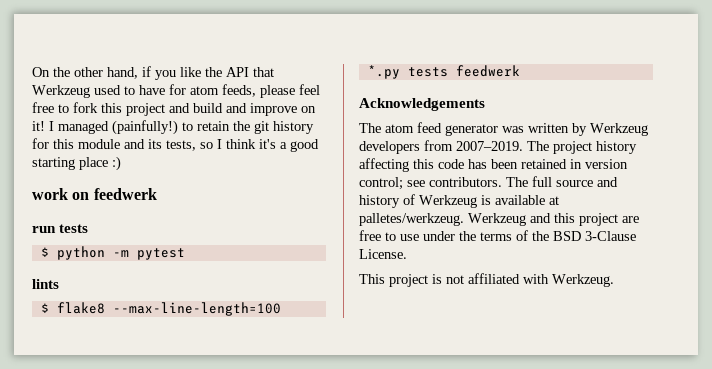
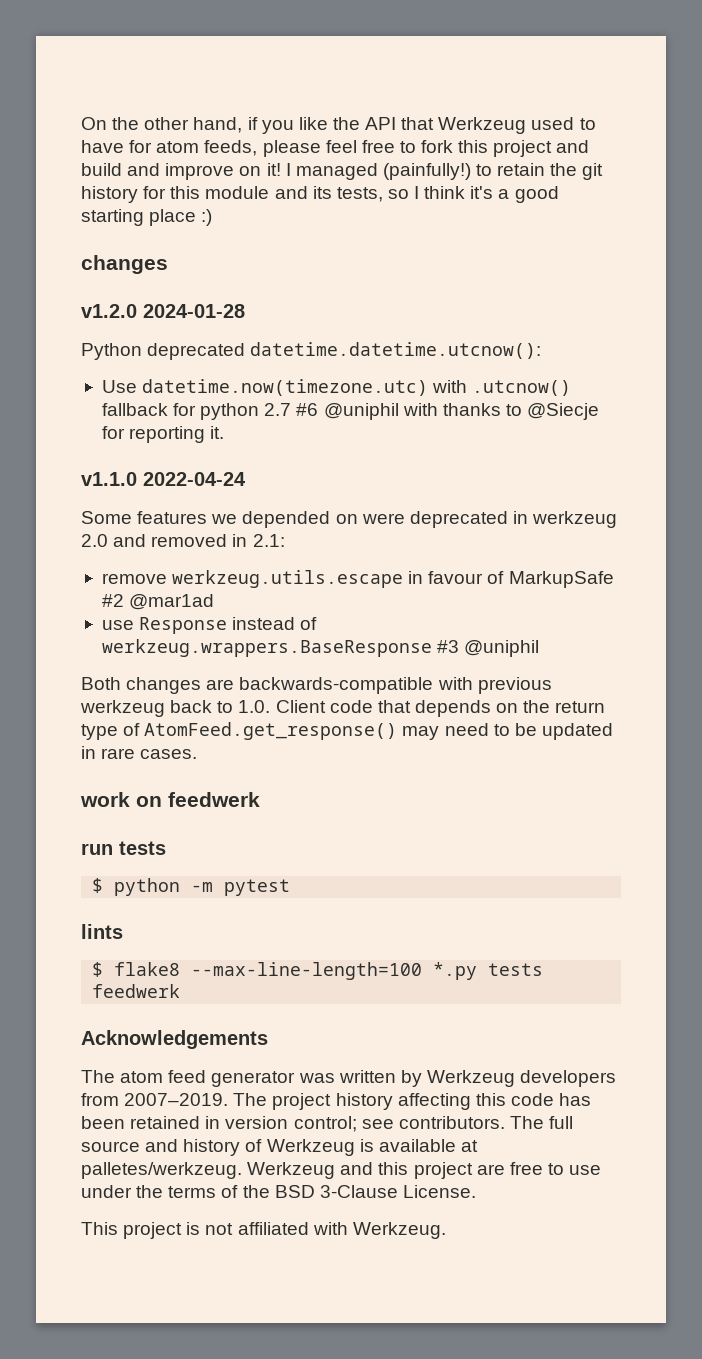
(121, 163) none -> [81,255,168,274] [81,304,245,318] [81,342,542,360] [101,379,572,396] [101,403,600,420] [101,426,225,443] [81,472,246,486] [81,511,618,528] [81,534,285,547] [101,570,614,588] [101,594,215,610] [101,617,318,634] [101,639,540,657] [81,677,552,694] [80,700,606,717] [81,722,613,740] [81,746,198,759] // changes // v1.2.0 2024-01-28 // Python deprecated datetime.datetime.utcnow(): // Use datetime.now(timezone.utc) with .utcnow() fallback for python 2.7 #6 @uniphil with thanks to @Siecje for reporting it. // v1.1.0 2022-04-24 // Some features we depended on were deprecated in werkzeug 2.0 and removed in 2.1: // remove werkzeug.utils.escape in favour of MarkupSafe #2 @mar1ad // use Response instead of werkzeug.wrappers.BaseResponse #3 @uniphil // Both changes are backwards-compatible with previous werkzeug back to 1.0. Client code that depends on the return type of AtomFeed.get_response() may need to be updated in rare cases.

